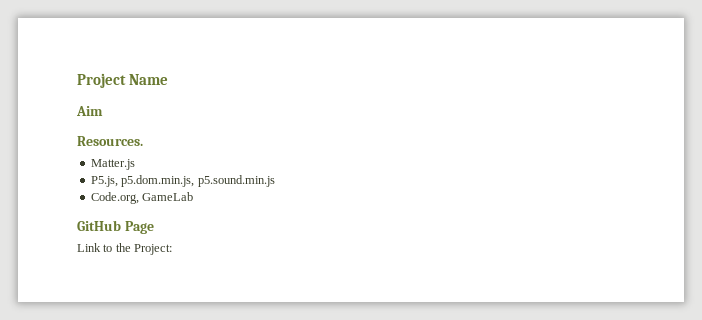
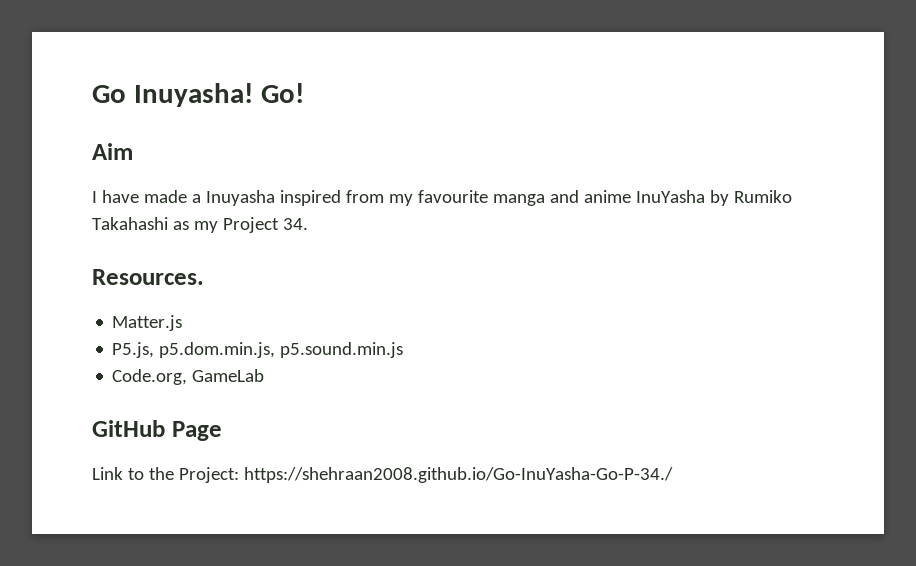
[77,73,169,88] [76,106,103,116] Project Name // Aim -> [92,83,304,107] [92,143,133,160] [92,190,792,206] [92,217,308,233] Go Inuyasha! Go! // Aim // I have made a Inuyasha inspired from my favourite manga and anime InuYasha by Rumiko Takahashi as my Project 34.
(173, 249) none -> [243,467,673,483] https://shehraan2008.github.io/Go-InuYasha-Go-P-34./

